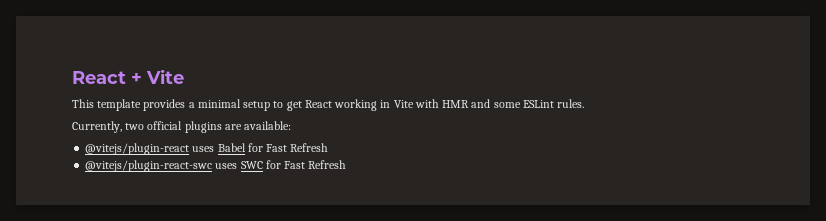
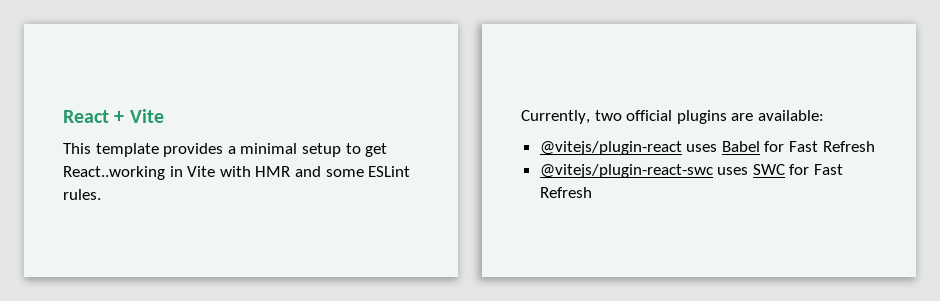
[304,99,378,111] React working -> [63,166,165,180] React..working

